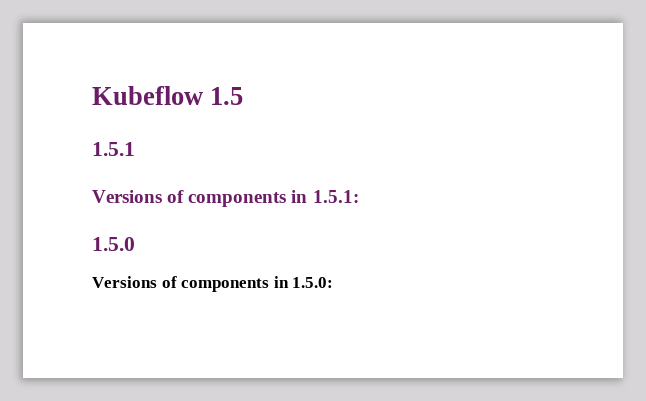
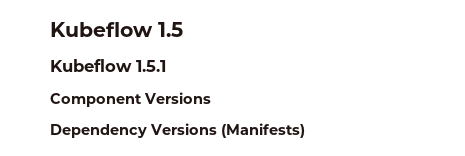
(244, 96) none -> [50,59,132,72] Kubeflow
[92,190,359,207] [92,237,135,251] [92,276,334,292] Versions of components in 1.5.1: // 1.5.0 // Versions of components in 1.5.0: -> [50,92,211,107] [50,123,305,138] Component Versions // Dependency Versions (Manifests)

